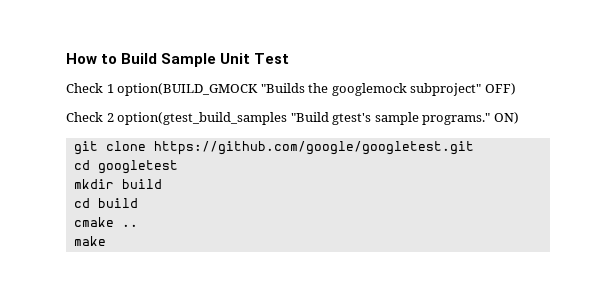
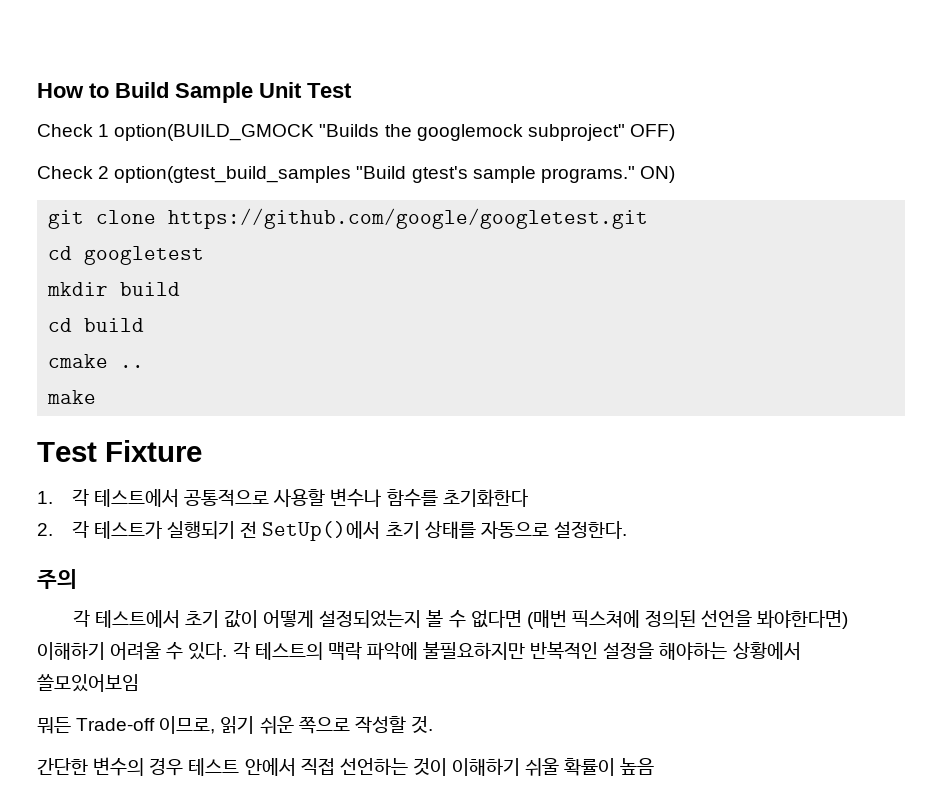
(106, 241) none -> [37,440,202,462] [37,488,528,507] [37,521,627,541] [37,569,77,589] [72,610,849,629] [37,641,801,660] [37,674,139,692] [37,716,433,734] [37,757,655,776] // Test Fixture // 1. 각 테스트에서 공통적으로 사용할 변수나 함수를 초기화한다 // 2. 각 테스트가 실행되기 전 SetUp()에서 초기 상태를 자동으로 설정한다. // 주의 // 각 테스트에서 초기 값이 어떻게 설정되었는지 볼 수 없다면 (매번 픽스쳐에 정의된 선언을 봐야한다면) 이해하기 어려울 수 있다. 각 테스트의 맥락 파악에 불필요하지만 반복적인 설정을 해야하는 상황에서 쓸모있어보임 // 뭐든 Trade-off 이므로, 읽기 쉬운 쪽으로 작성할 것. // 간단한 변수의 경우 테스트 안에서 직접 선언하는 것이 이해하기 쉬울 확률이 높음

